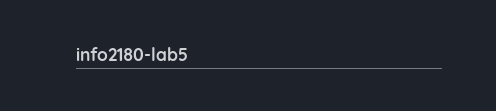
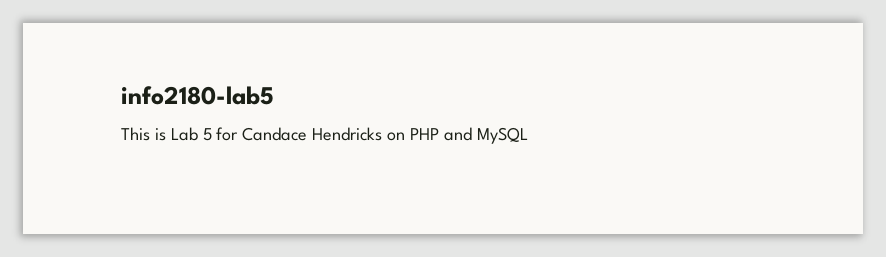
(188, 54) none -> [121,127,528,144] // This is Lab 5 for Candace Hendricks on PHP and MySQL

